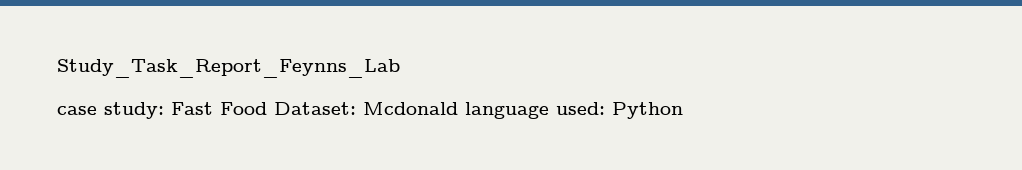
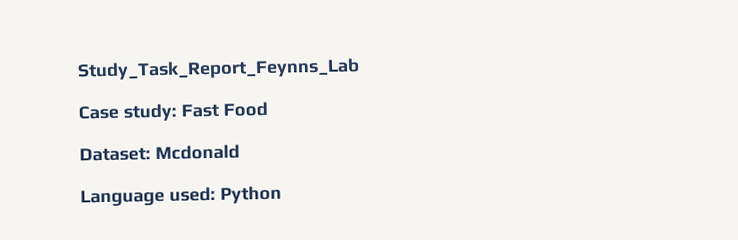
[57,106,97,115] case -> [78,105,119,120] Case
(267, 108) none -> (268, 109) //
[465,102,549,119] language -> [80,188,165,207] // Language

